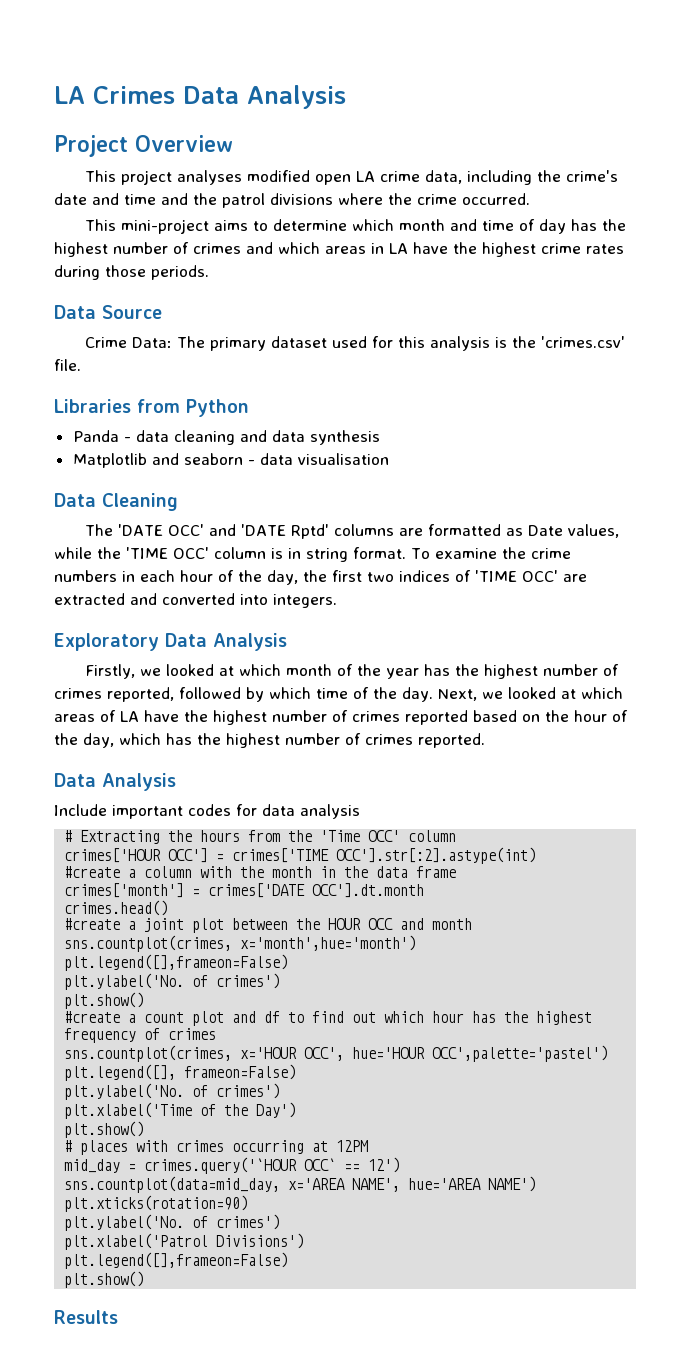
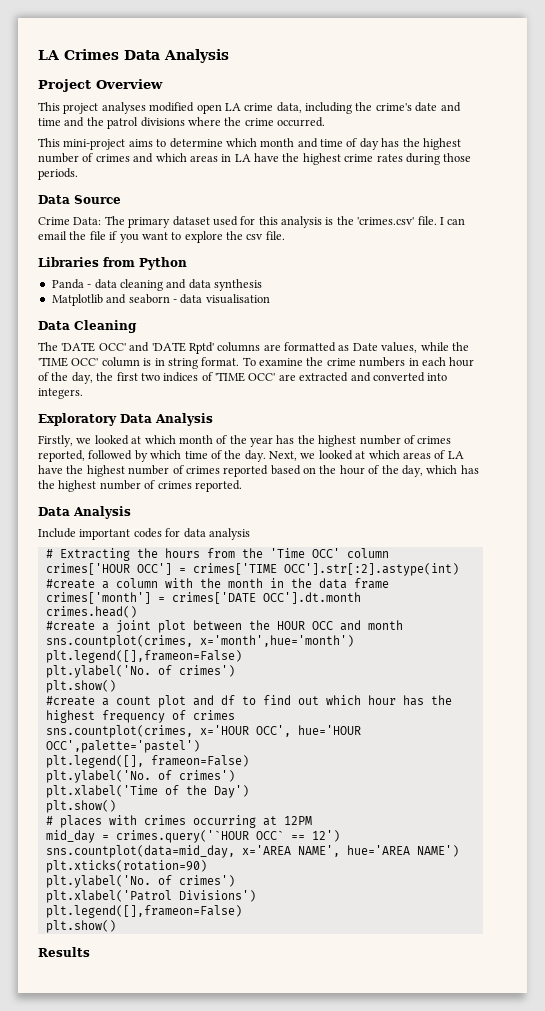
(81, 365) none -> [439,217,466,225] [38,231,285,243] I can email the file if you want to explore the csv file.

